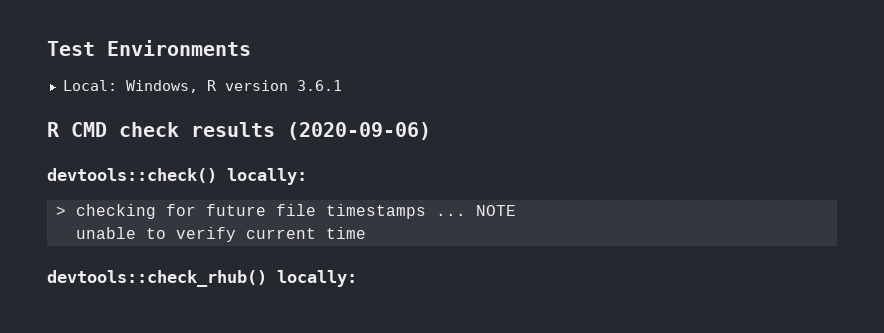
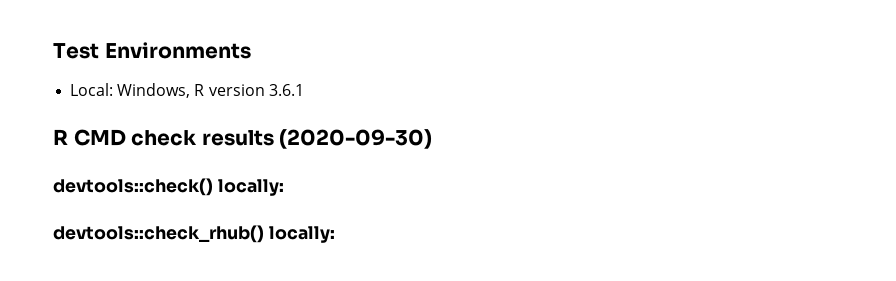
[287,122,431,140] (2020-09-06) -> [279,129,433,149] (2020-09-30)
[55,204,516,219] [75,227,366,242] // > checking for future file timestamps ... NOTE // unable to verify current time -> (284, 187) none

